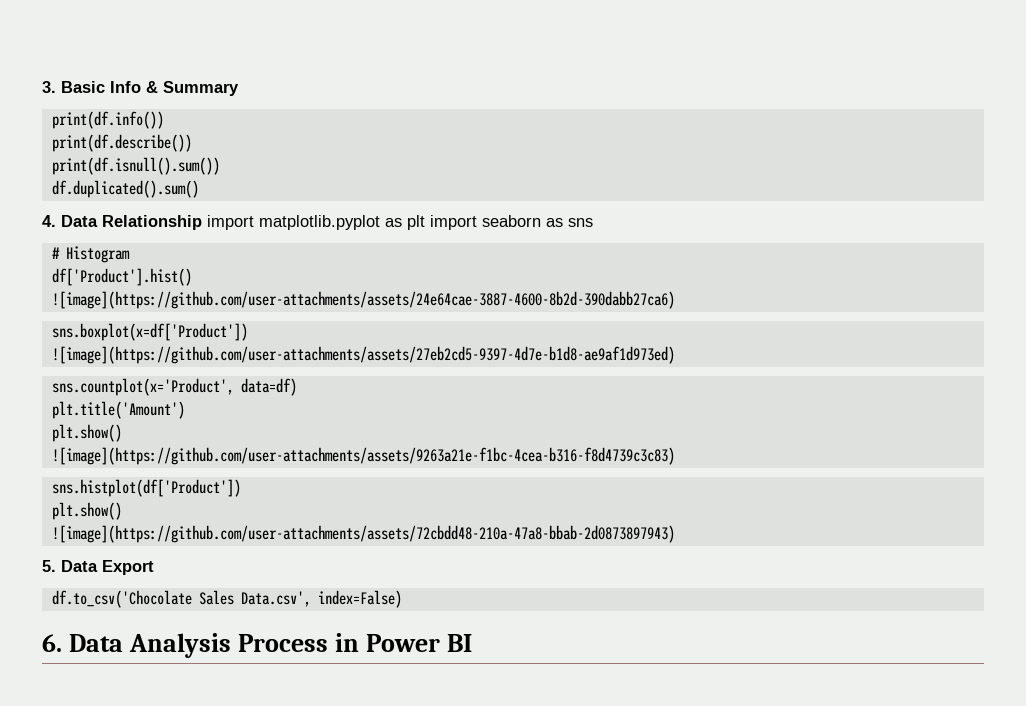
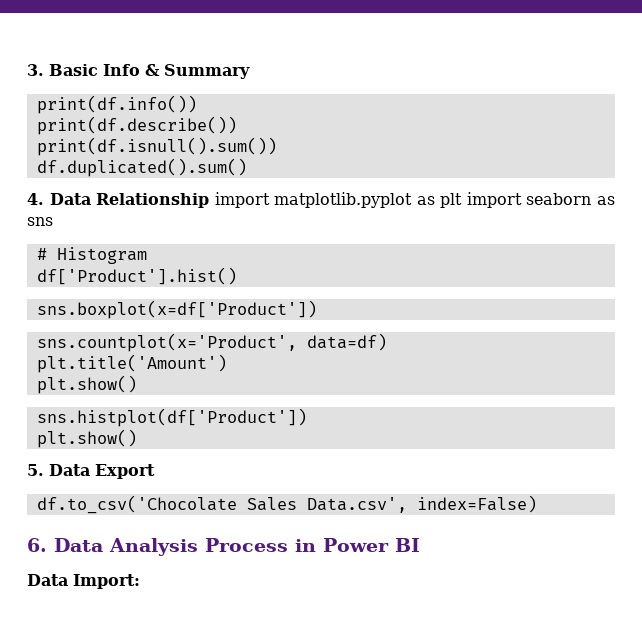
[51,291,675,309] // ![image](https://github.com/user-attachments/assets/24e64cae-3887-4600-8b2d-390dabb27ca6) -> (237, 276) none
[51,346,675,364] // ![image](https://github.com/user-attachments/assets/27eb2cd5-9397-4d7e-b1d8-ae9af1d973ed) -> (317, 309) none
[51,447,675,465] // ![image](https://github.com/user-attachments/assets/9263a21e-f1bc-4cea-b316-f8d4739c3c83) -> (137, 384) none
[51,525,675,543] // ![image](https://github.com/user-attachments/assets/72cbdd48-210a-47a8-bbab-2d0873897943) -> (137, 438) none
(473, 643) none -> [27,574,140,589] // Data Import:

